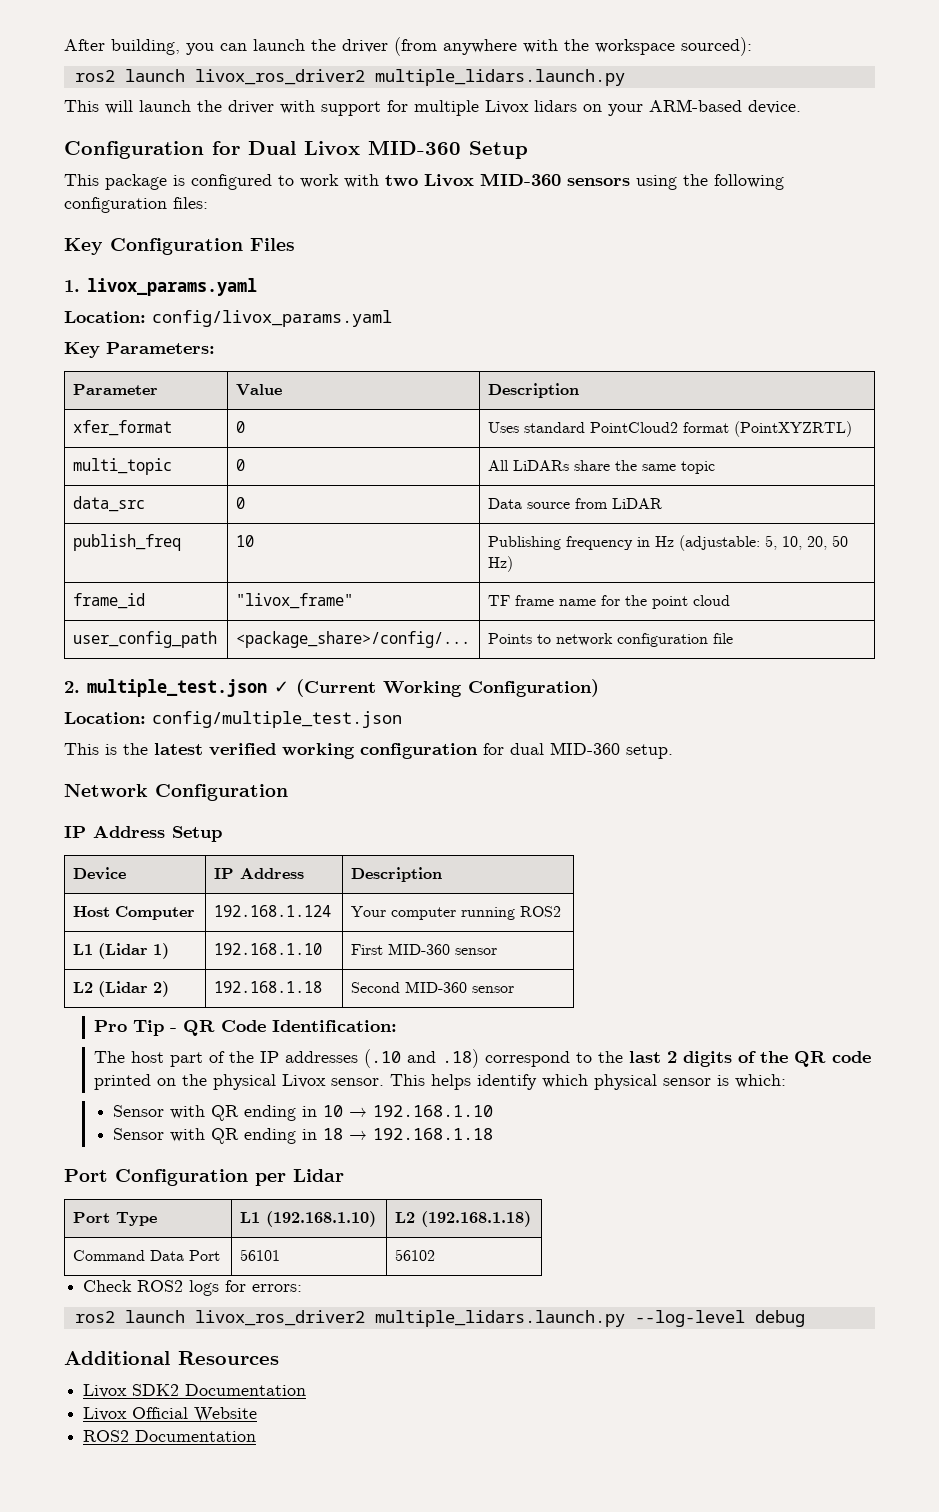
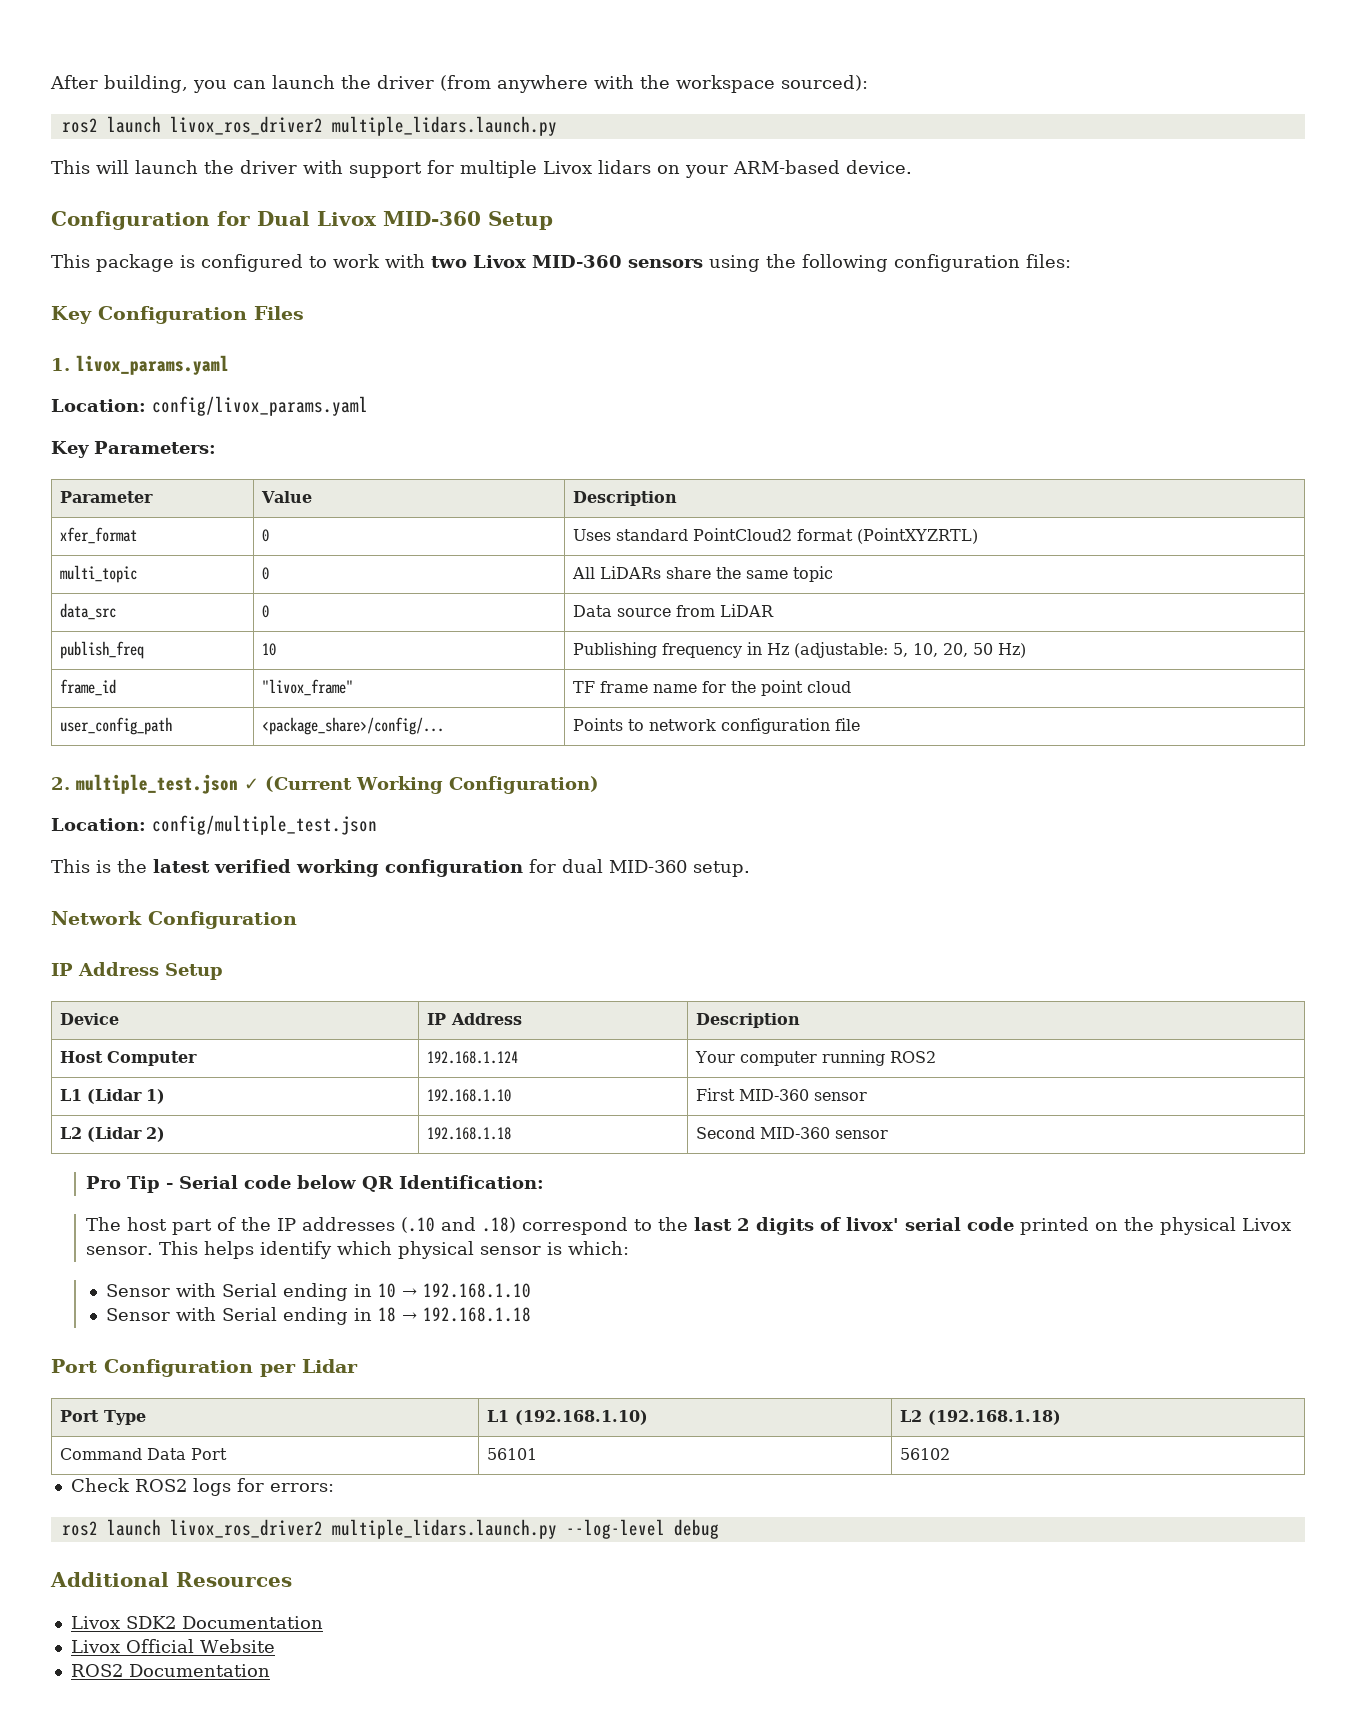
[183,1020,267,1036] QR Code -> [179,1175,395,1192] Serial code below QR
[760,1051,827,1067] the QR -> [846,1217,962,1231] livox' serial
[211,1105,240,1121] QR -> [222,1283,278,1297] Serial
[211,1128,240,1144] QR -> [222,1307,278,1321] Serial

